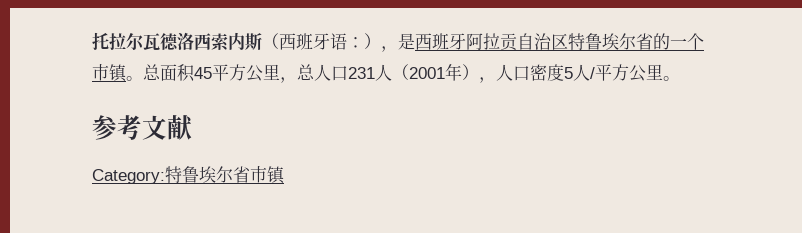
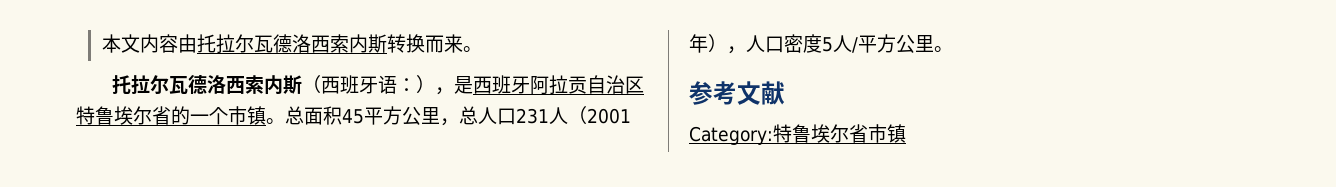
(92, 41) none -> [101,34,482,54] 本文内容由托拉尔瓦德洛西索内斯转换而来。 //

